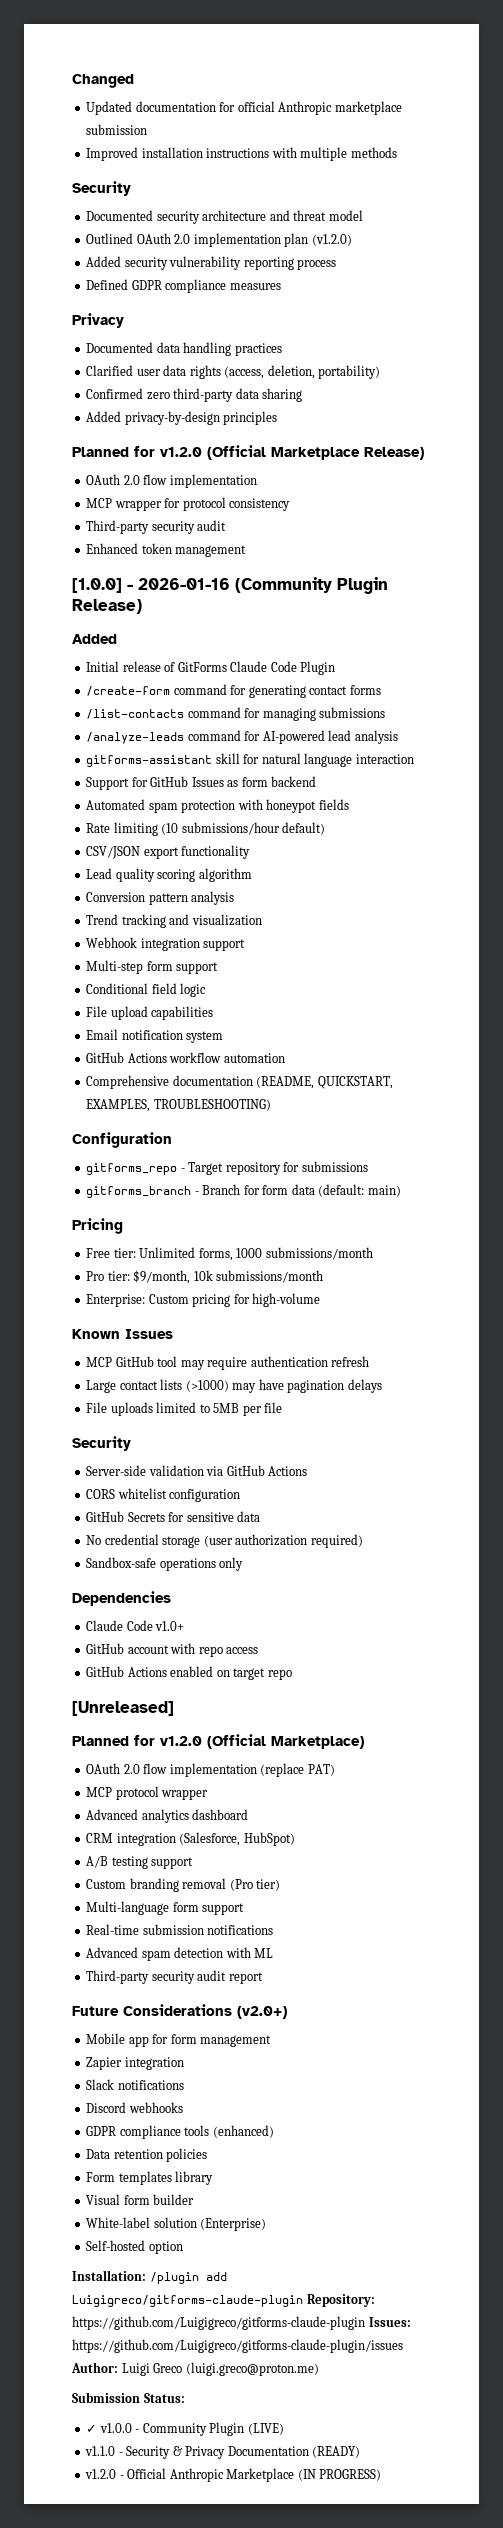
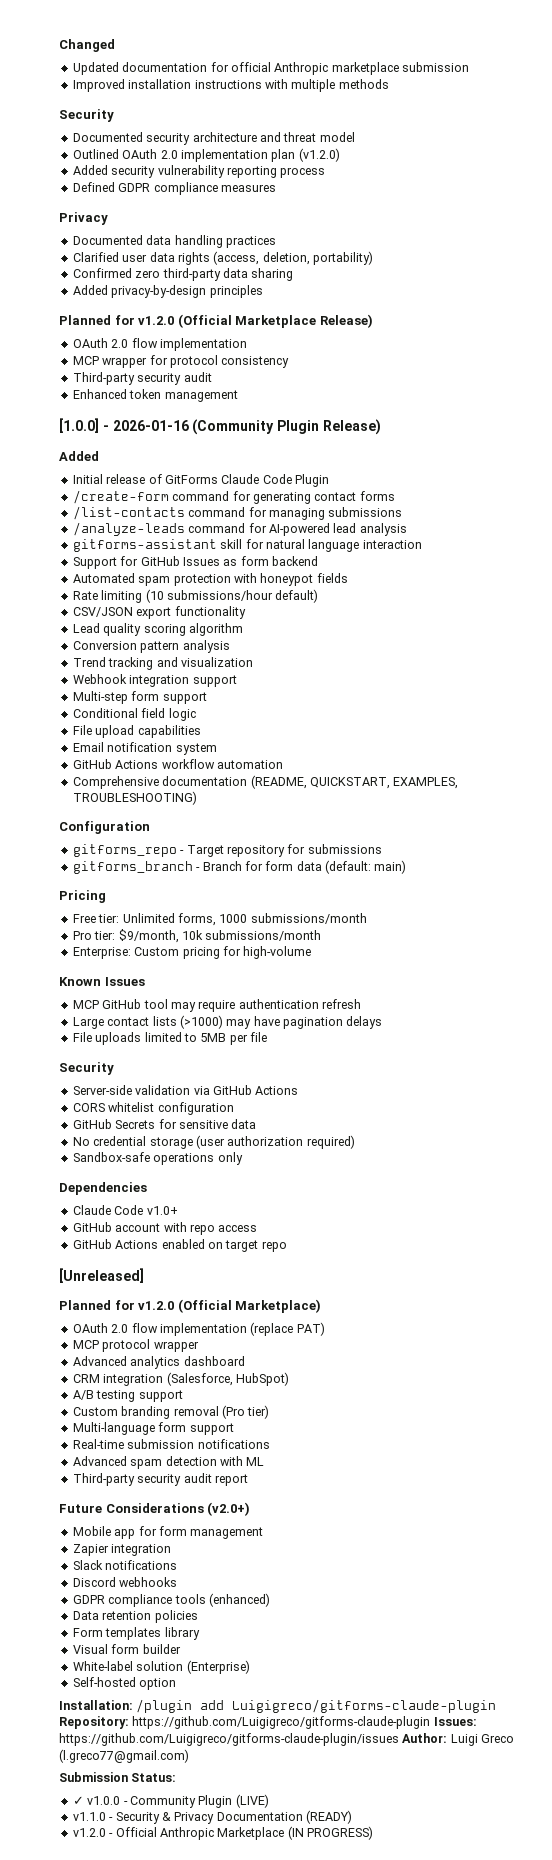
[185,2362,319,2376] (luigi.greco@proton.me) -> [59,1749,189,1763] (l.greco77@gmail.com)

